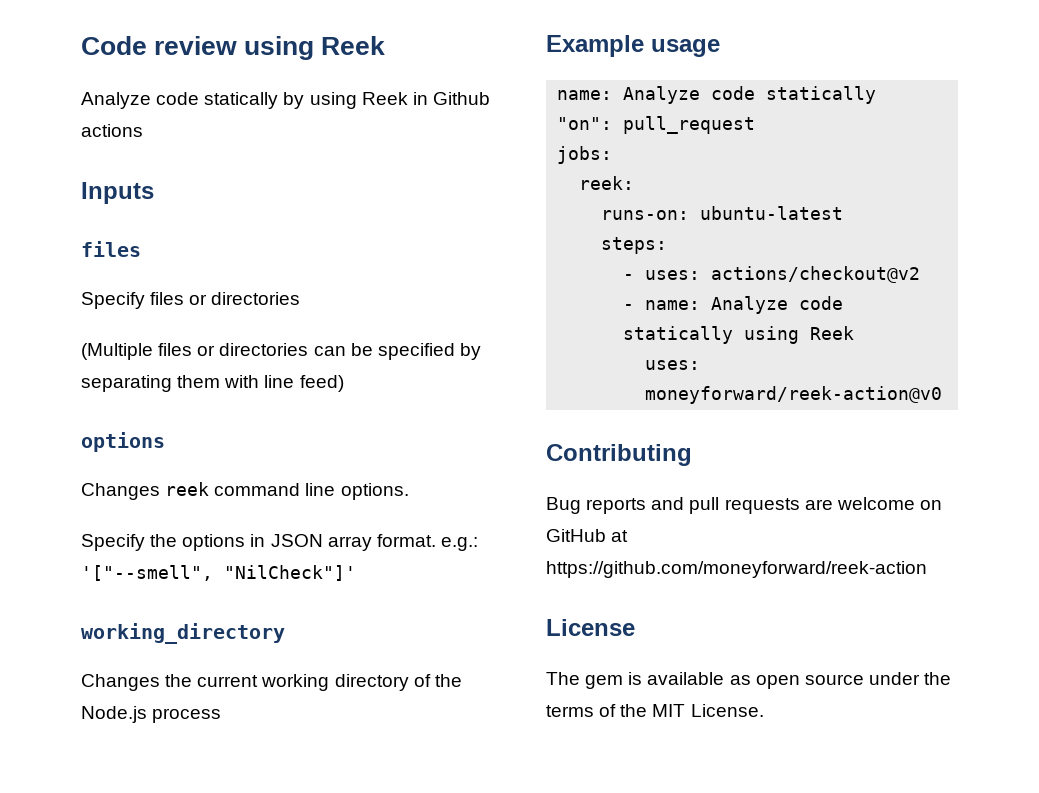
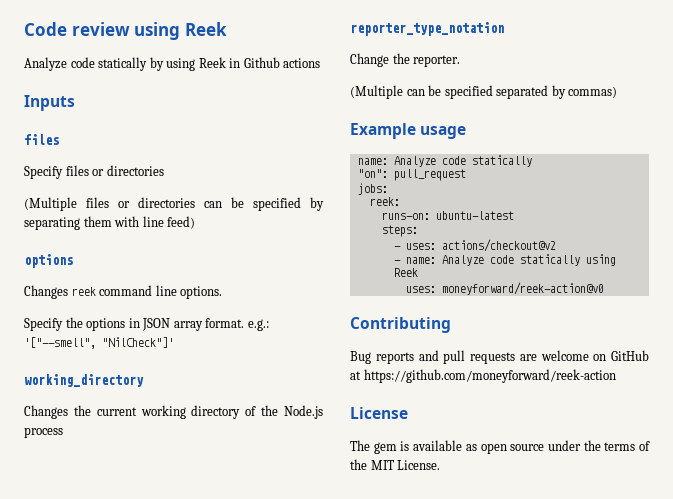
(222, 715) none -> [350,22,504,36] [350,53,461,67] [350,85,618,99] // reporter_type_notation // Change the reporter. // (Multiple can be specified separated by commas)

